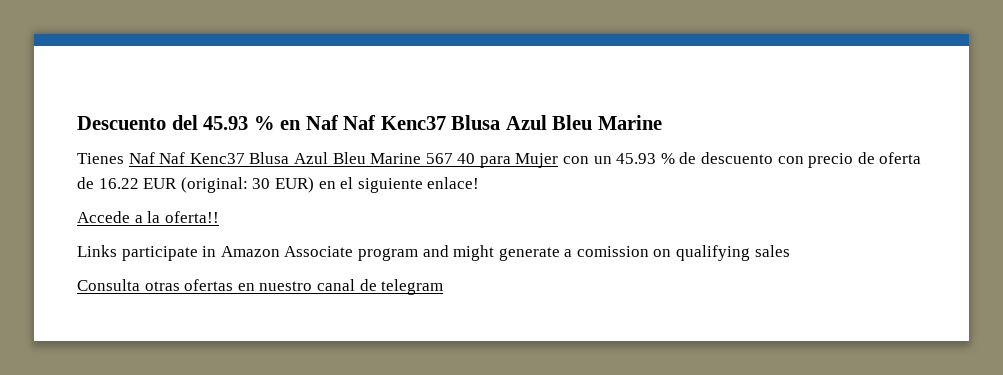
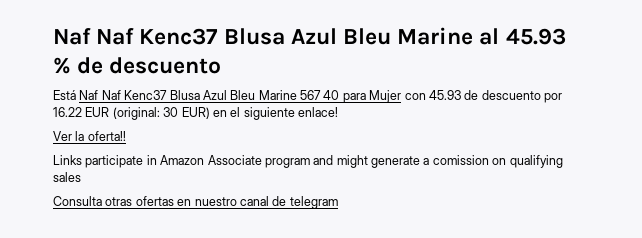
[77,115,662,130] [77,153,124,164] Descuento del 45.93 % en Naf Naf Kenc37 Blusa Azul Bleu Marine // Tienes -> [53,27,566,45] [53,57,222,74] [53,90,76,100] Naf Naf Kenc37 Blusa Azul Bleu Marine al 45.93 % de descuento // Está
[593,152,922,168] [77,177,94,189] un 45.93 % de descuento con precio de oferta de -> [428,90,562,103] 45.93 de descuento por
[77,211,143,223] Accede a -> [53,131,72,141] Ver

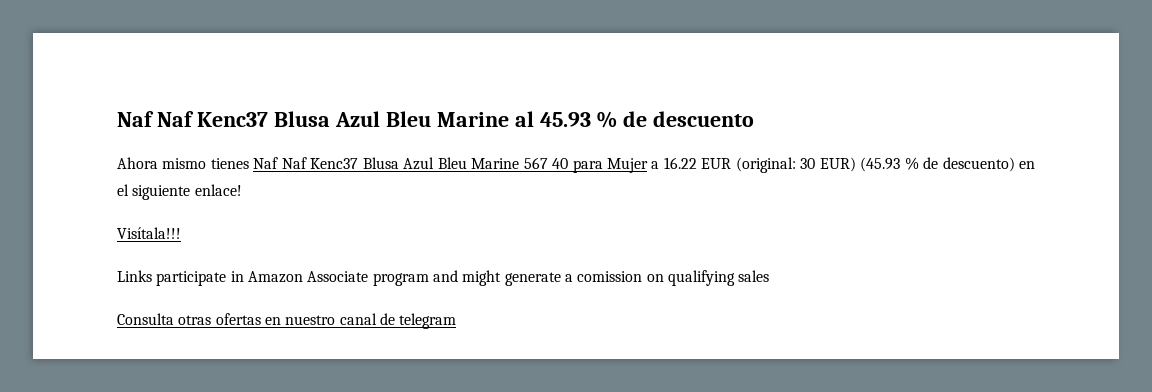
[53,90,76,100] Está -> [117,157,249,169] Ahora mismo tienes
[404,90,562,103] con 45.93 de descuento por -> [651,161,660,169] a
(210, 113) none -> [860,157,1015,172] (45.93 % de descuento)
[53,131,126,141] Ver la oferta!! -> [117,227,181,239] Visítala!!!

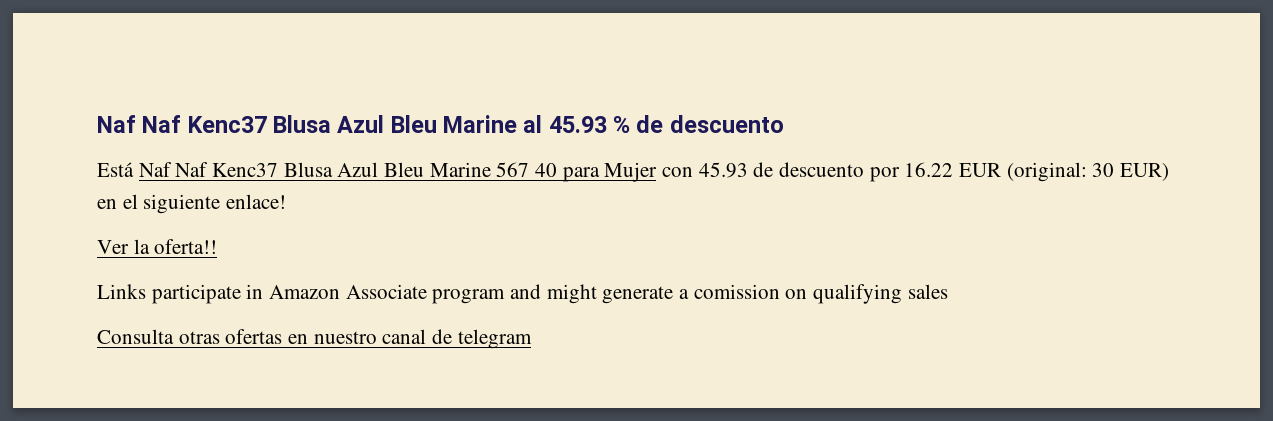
[117,157,249,169] Ahora mismo tienes -> [97,162,134,177] Está
[651,161,660,169] a -> [662,162,900,182] con 45.93 de descuento por
[860,157,1015,172] (45.93 % de descuento) -> (1170, 172) none
[117,227,181,239] Visítala!!! -> [97,239,218,254] Ver la oferta!!

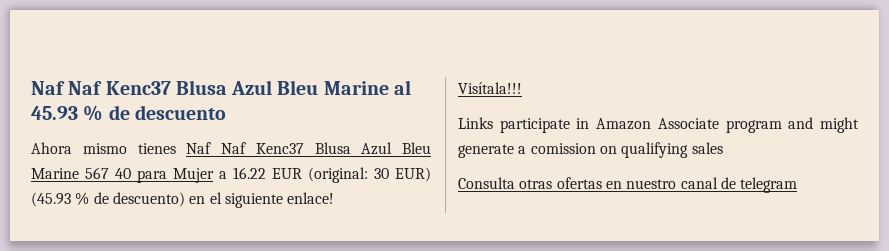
[97,162,134,177] Está -> [31,142,176,154] Ahora mismo tienes
[662,162,900,182] con 45.93 de descuento por -> [219,171,227,179] a
(1170, 172) none -> [31,192,185,207] (45.93 % de descuento)
[97,239,218,254] Ver la oferta!! -> [458,82,522,94] Visítala!!!

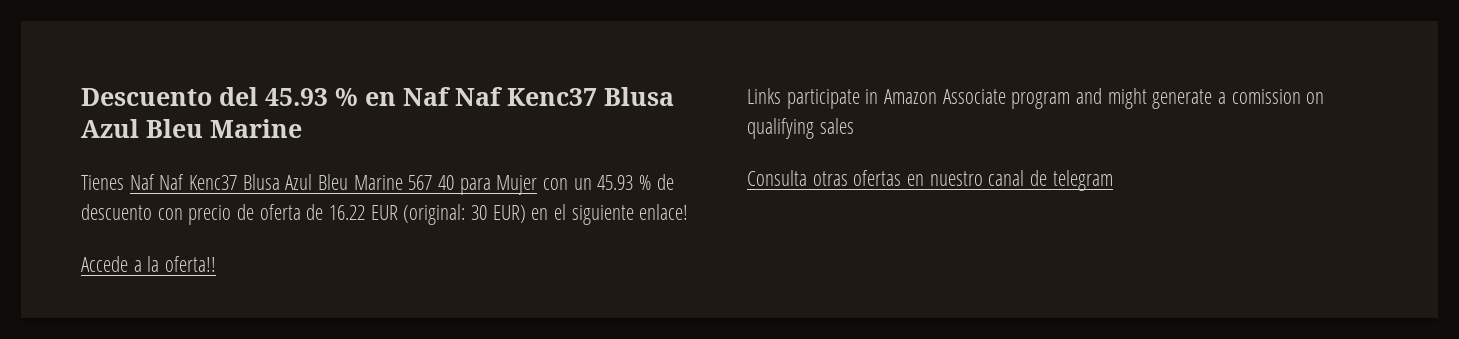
[31,80,411,95] [31,105,226,121] [31,142,176,154] Naf Naf Kenc37 Blusa Azul Bleu Marine al 45.93 % de descuento // Ahora mismo tienes -> [81,87,674,106] [81,119,302,138] [81,175,124,190] Descuento del 45.93 % en Naf Naf Kenc37 Blusa Azul Bleu Marine // Tienes
[219,171,227,179] a -> [543,174,674,190] [81,204,324,225] con un 45.93 % de descuento con precio de oferta de
[31,192,185,207] (45.93 % de descuento) -> (526, 214) none
[458,82,522,94] Visítala!!! -> [81,256,217,272] Accede a la oferta!!

